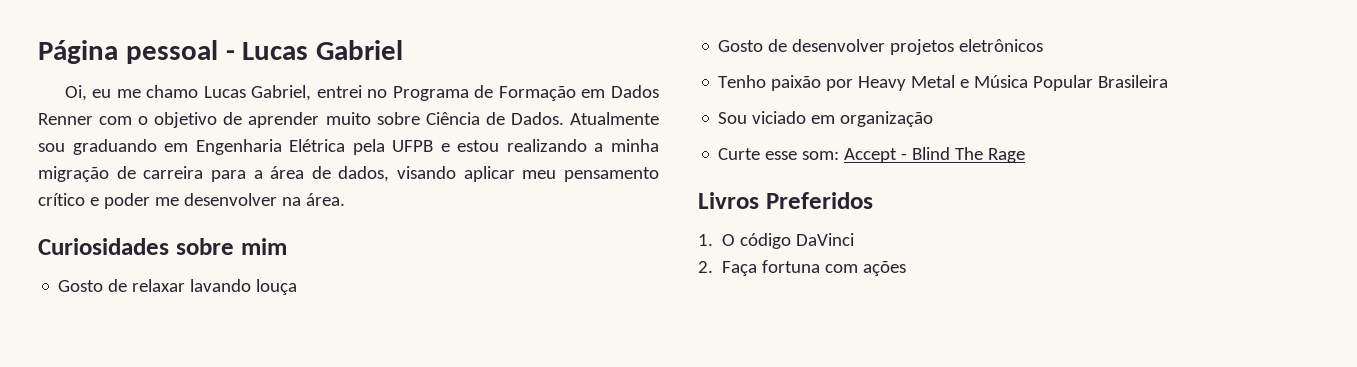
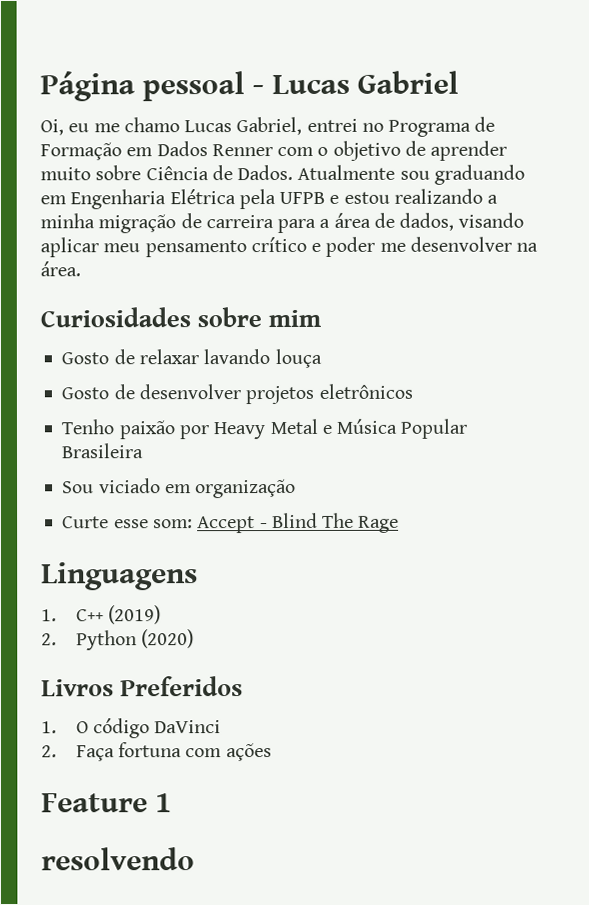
(1026, 155) none -> [41,562,198,591] [41,605,161,625] [41,629,194,651] // Linguagens // 1. C++ (2019) // 2. Python (2020)
(907, 268) none -> [41,793,173,813] [41,847,195,871] // Feature 1 // resolvendo

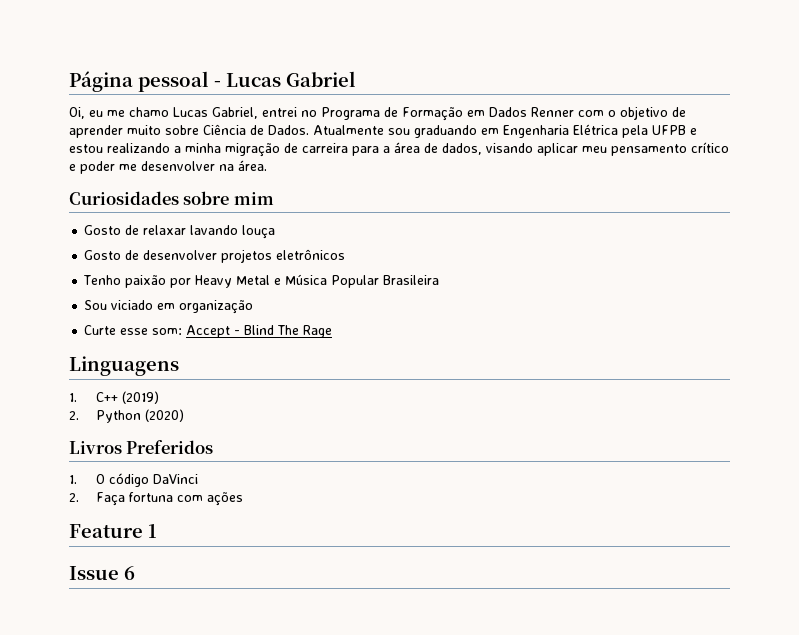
[41,847,195,871] resolvendo -> [69,566,135,580] Issue 6

